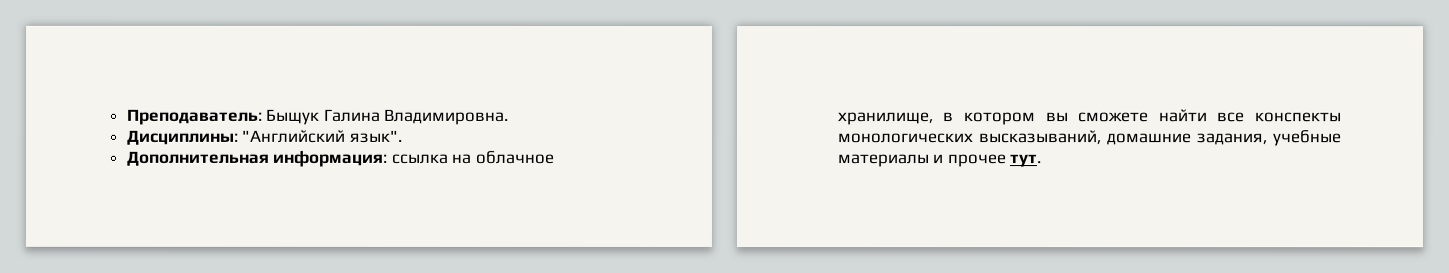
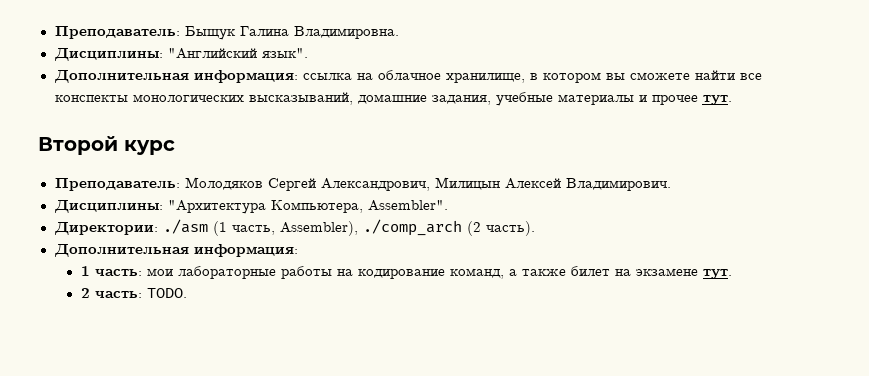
(1042, 161) none -> [38,136,175,155] [54,177,671,191] [53,200,448,214] [53,219,535,236] [53,244,298,257] [80,266,732,279] [80,288,187,298] // Второй курс // Преподаватель: Молодяков Сергей Александрович, Милицын Алексей Владимирович. // Дисциплины: "Архитектура Компьютера, Assembler". // Директории: ./asm (1 часть, Assembler), ./comp_arch (2 часть). // Дополнительная информация: // 1 часть: мои лабораторные работы на кодирование команд, а также билет на экзамене тут. // 2 часть: TODO.

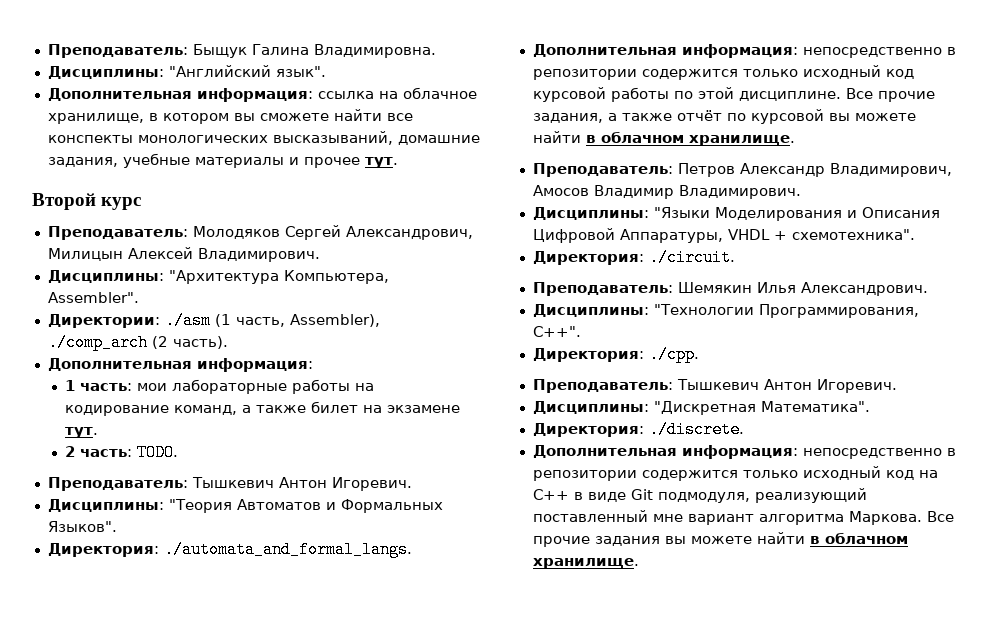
(187, 293) none -> [47,477,412,491] [47,499,443,513] [47,521,117,532] [47,541,412,558] [532,44,956,58] [532,65,914,80] [532,87,935,102] [532,109,916,124] [532,131,795,146] [532,163,952,177] [532,185,801,199] [532,207,940,221] [532,228,915,243] [532,249,735,266] [532,282,928,296] [532,304,919,318] [532,326,581,337] [532,346,699,363] [532,379,897,393] [532,401,870,415] [532,421,744,438] [532,445,956,459] [532,466,938,481] [532,488,867,503] [532,510,954,525] [532,532,908,547] [532,558,639,569] // Преподаватель: Тышкевич Антон Игоревич. // Дисциплины: "Теория Автоматов и Формальных Языков". // Директория: ./automata_and_formal_langs. // Дополнительная информация: непосредственно в репозитории содержится только исходный код курсовой работы по этой дисциплине. Все прочие задания, а также отчёт по курсовой вы можете найти в облачном хранилище. // Преподаватель: Петров Александр Владимирович, Амосов Владимир Владимирович. // Дисциплины: "Языки Моделирования и Описания Цифровой Аппаратуры, VHDL + схемотехника". // Директория: ./circuit. // Преподаватель: Шемякин Илья Александрович. // Дисциплины: "Технологии Программирования, C++". // Директория: ./cpp. // Преподаватель: Тышкевич Антон Игоревич. // Дисциплины: "Дискретная Математика". // Директория: ./discrete. // Дополнительная информация: непосредственно в репозитории содержится только исходный код на C++ в виде Git подмодуля, реализующий поставленный мне вариант алгоритма Маркова. Все прочие задания вы можете найти в облачном хранилище.

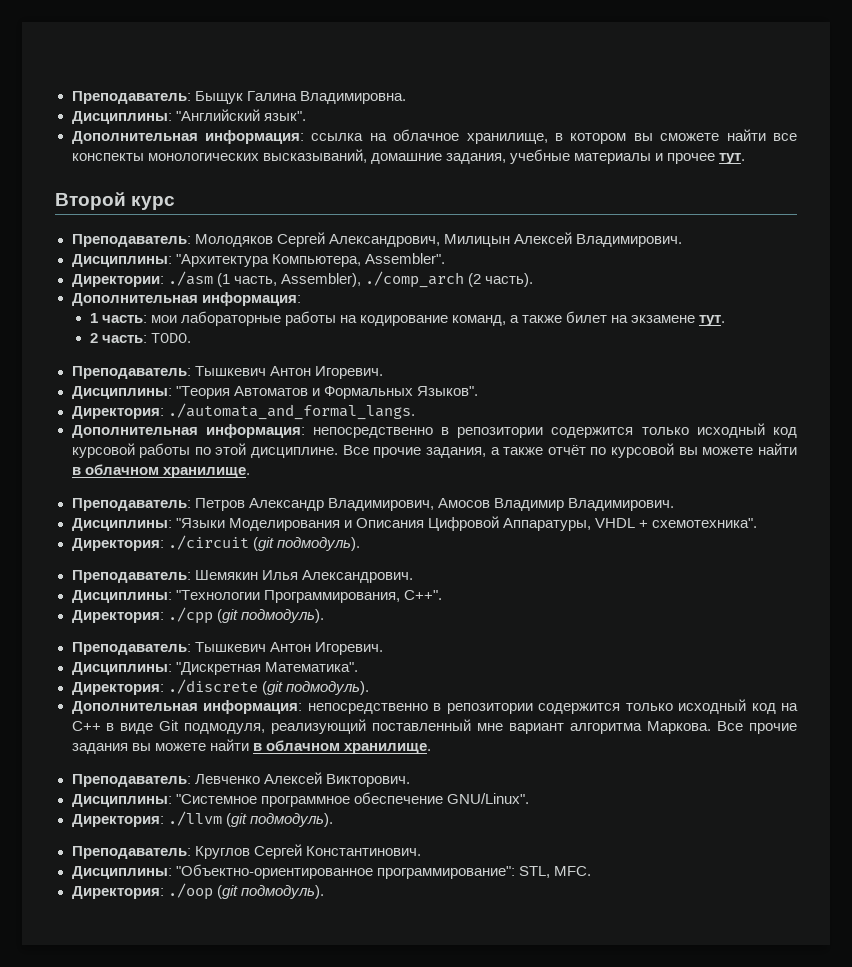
[648,249,735,266] ./circuit. -> [167,535,360,551] ./circuit (git подмодуль).
[648,346,699,363] ./cpp. -> [167,607,324,624] ./cpp (git подмодуль).
[648,421,744,438] ./discrete. -> [167,679,369,695] ./discrete (git подмодуль).
(639, 563) none -> [71,772,410,787] [71,792,529,807] [71,811,333,827] [71,844,421,859] [71,864,591,879] [71,883,324,900] // Преподаватель: Левченко Алексей Викторович. // Дисциплины: "Системное программное обеспечение GNU/Linux". // Директория: ./llvm (git подмодуль). // Преподаватель: Круглов Сергей Константинович. // Дисциплины: "Объектно-ориентированное программирование": STL, MFC. // Директория: ./oop (git подмодуль).

